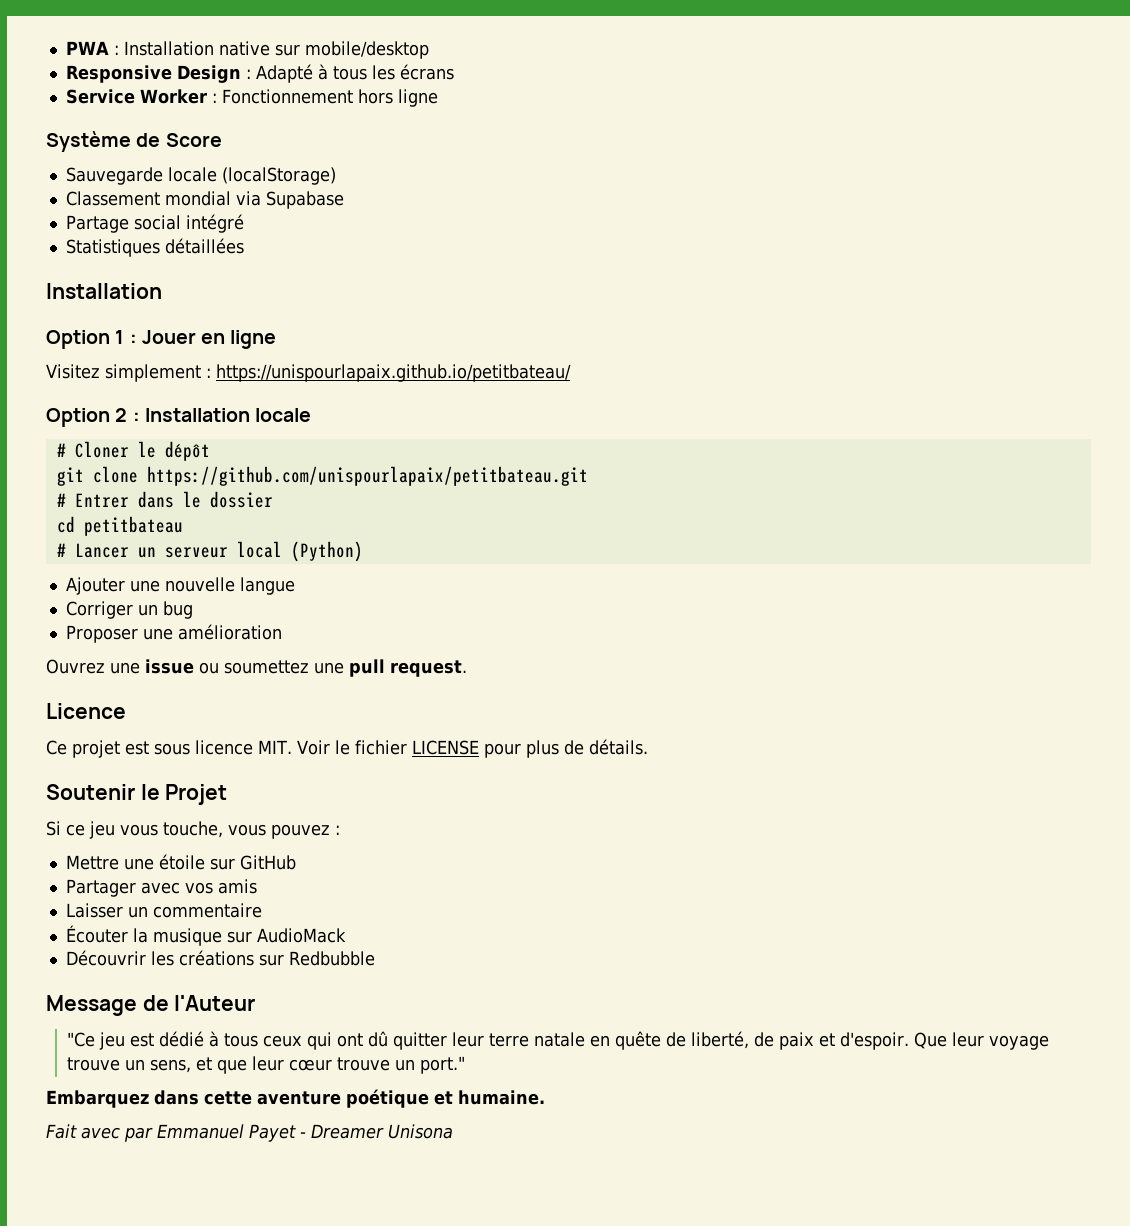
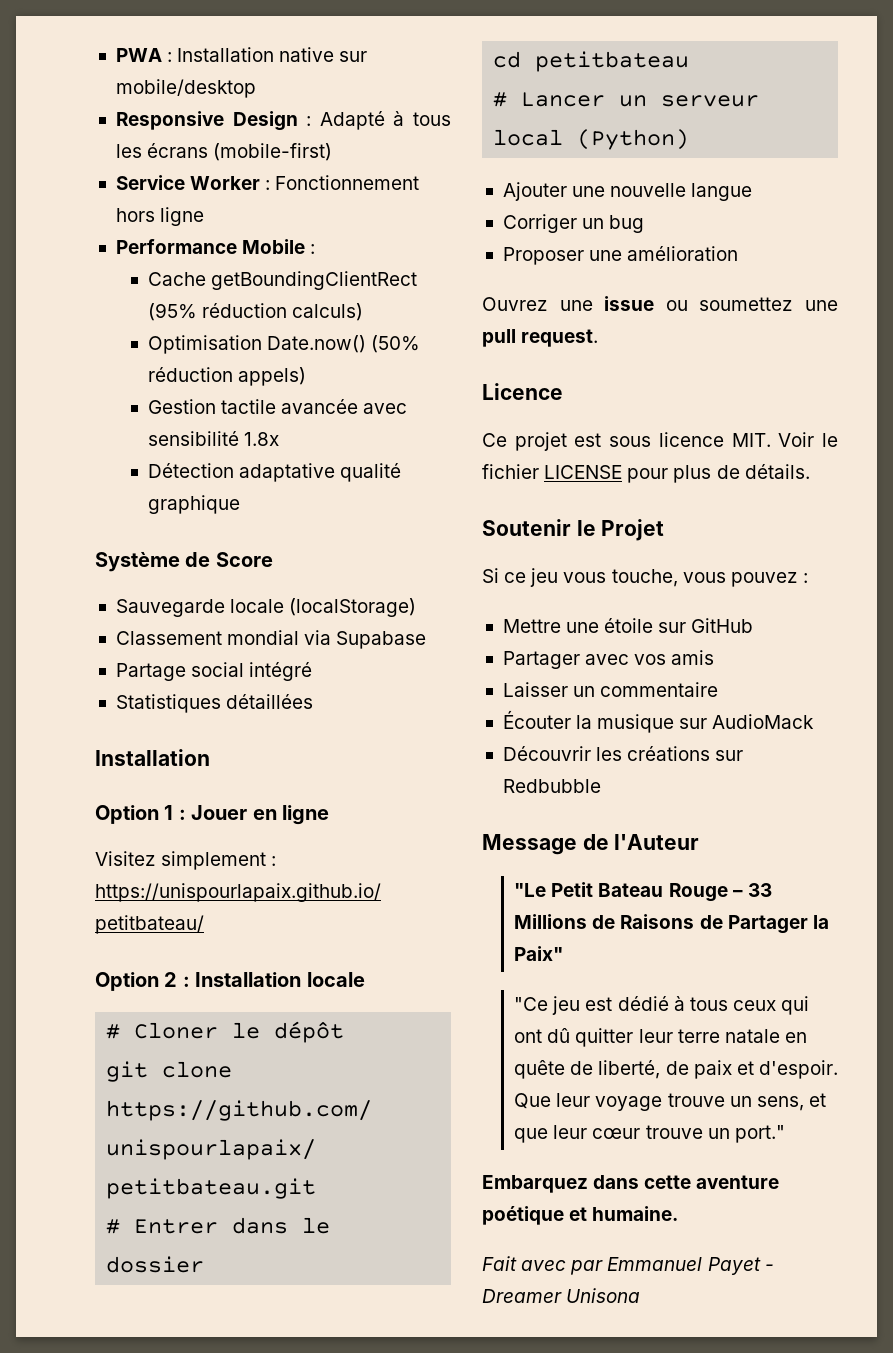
(454, 72) none -> [213,143,333,161] (mobile-first)
(438, 98) none -> [115,239,316,254] [148,271,418,290] [148,303,364,321] [148,335,421,354] [148,367,307,386] [148,399,408,414] [148,431,280,446] [148,463,402,482] [148,495,241,514] // Performance Mobile : // Cache getBoundingClientRect (95% réduction calculs) // Optimisation Date.now() (50% réduction appels) // Gestion tactile avancée avec sensibilité 1.8x // Détection adaptative qualité graphique
(256, 1003) none -> [514,882,772,902] [514,914,829,934] [514,946,564,961] // "Le Petit Bateau Rouge – 33 Millions de Raisons de Partager la Paix"

